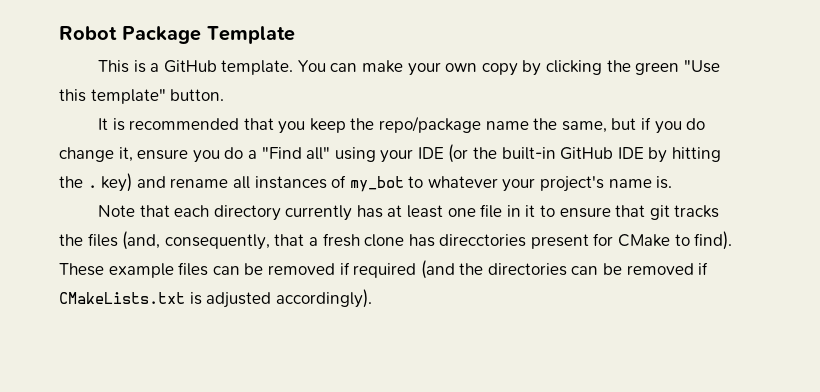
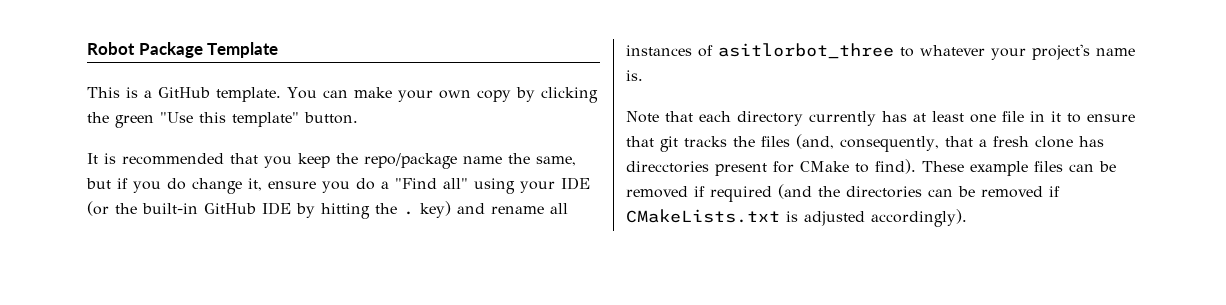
[349,176,404,192] my_bot -> [718,43,894,59] asitlorbot_three

